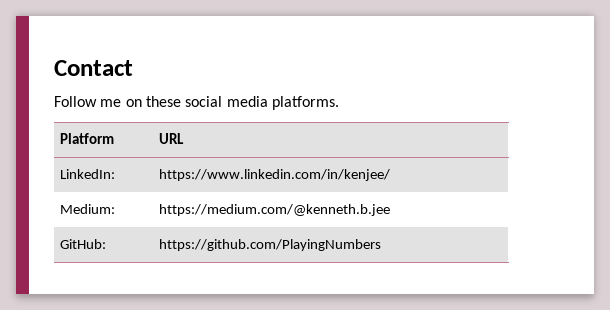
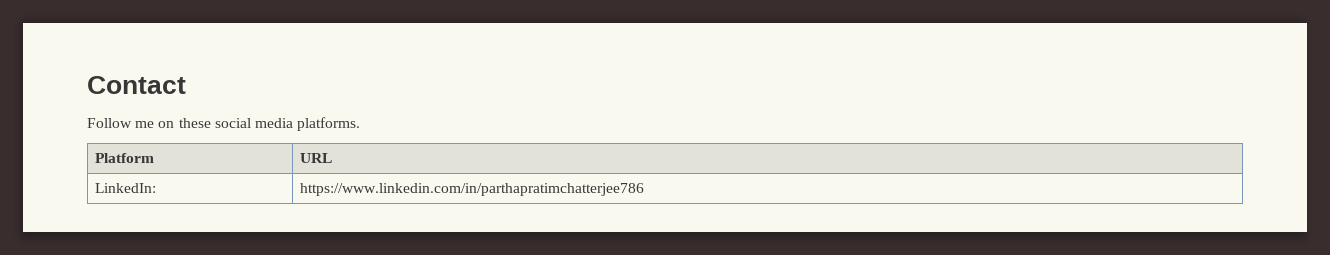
[159,169,391,181] [60,204,116,214] [159,204,391,216] [60,239,107,249] [159,239,382,251] https://www.linkedin.com/in/kenjee/ // Medium: | https://medium.com/@kenneth.b.jee // GitHub: | https://github.com/PlayingNumbers -> [300,183,645,196] https://www.linkedin.com/in/parthapratimchatterjee786

